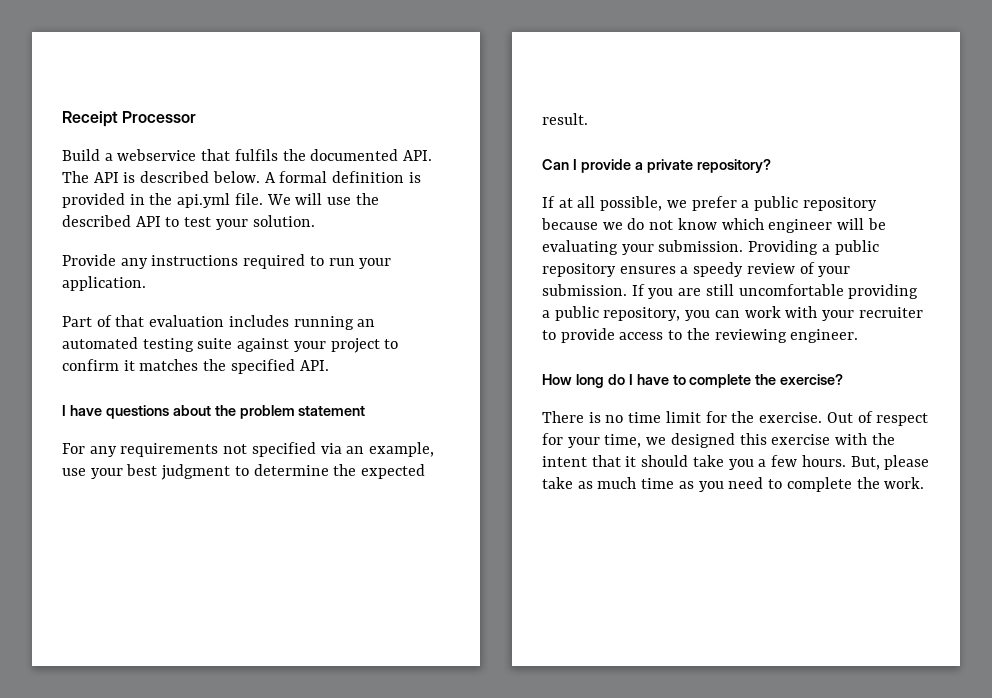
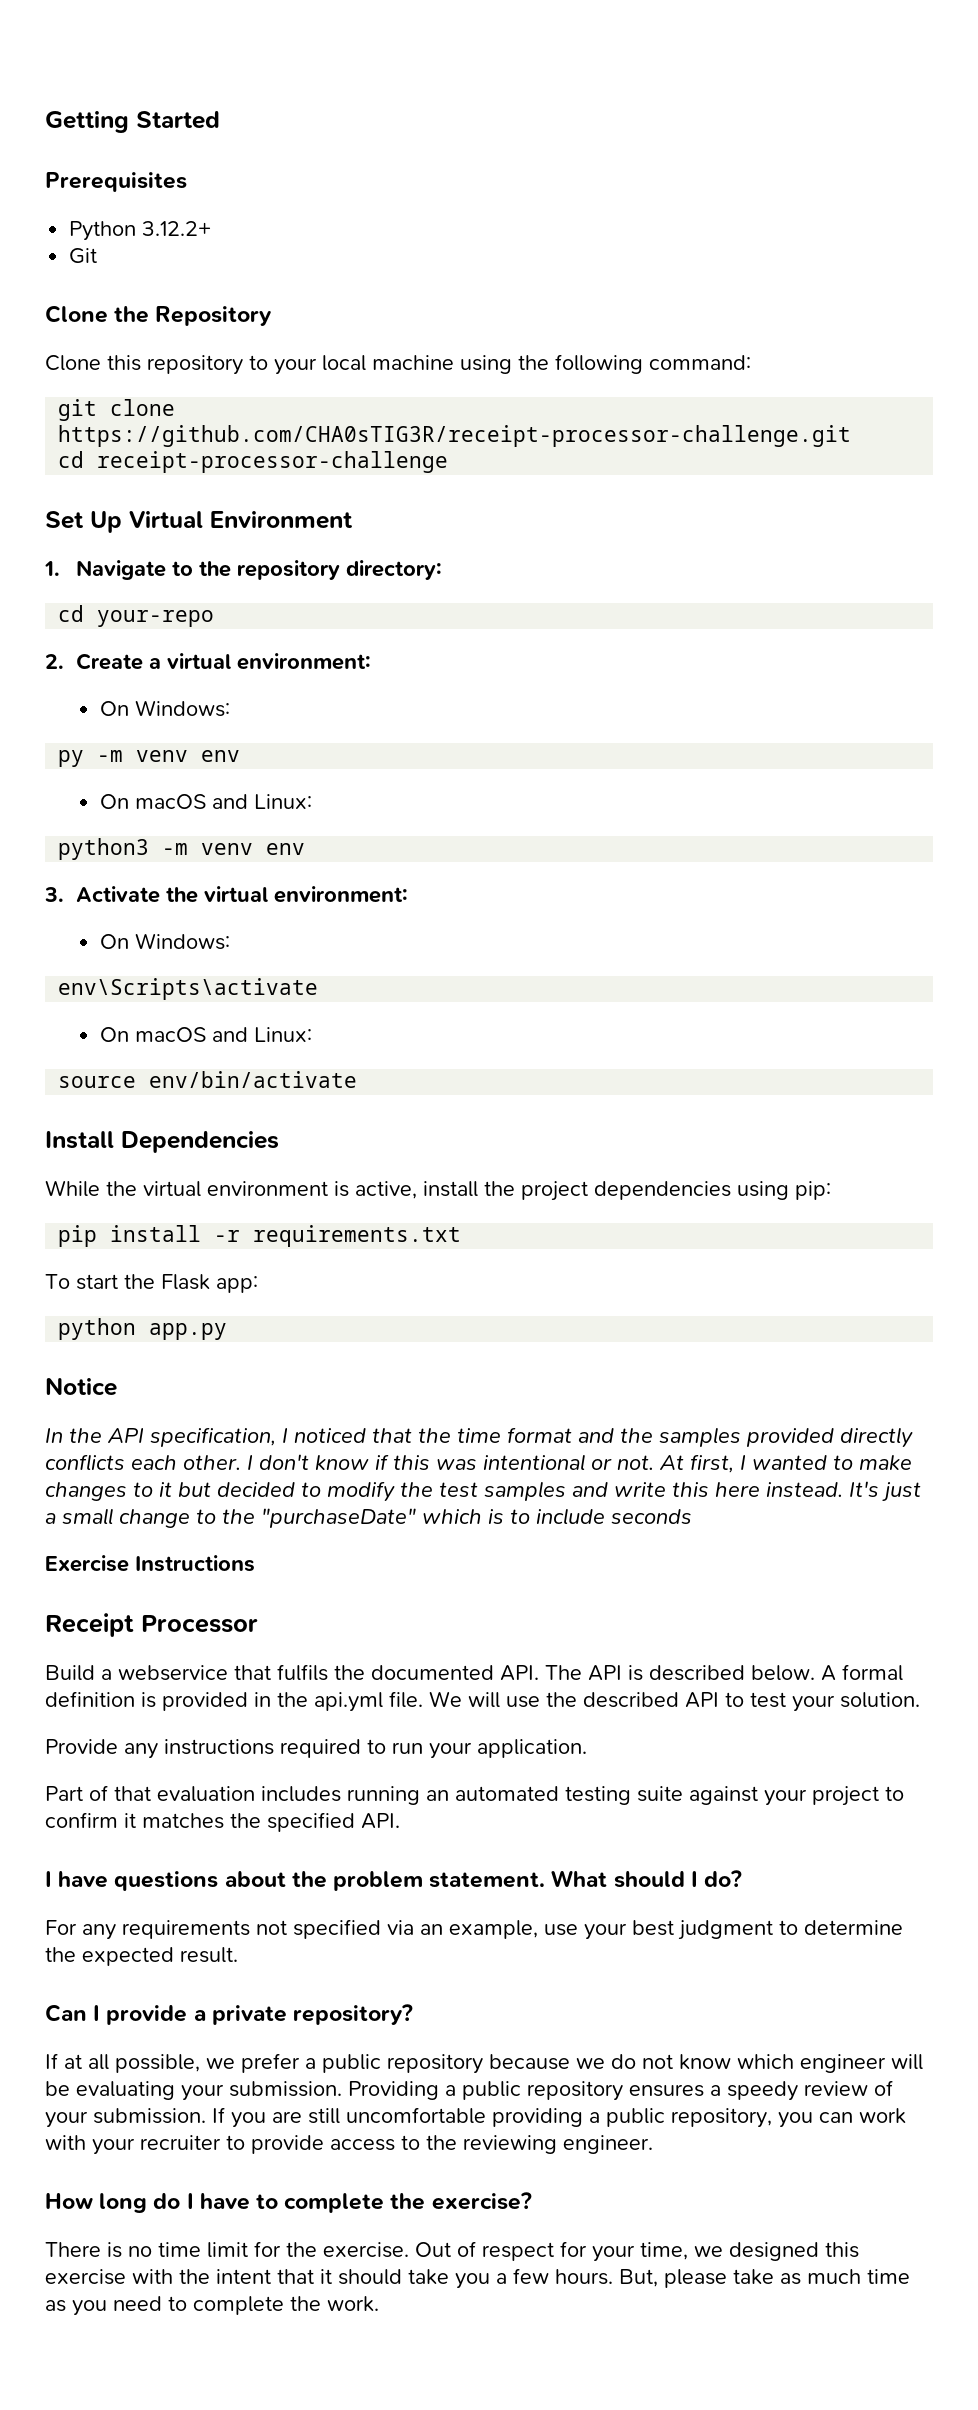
(62, 119) none -> [45,111,220,133] [45,172,187,192] [69,221,212,241] [69,248,98,264] [45,305,273,326] [45,354,751,375] [58,399,176,421] [58,425,852,447] [58,451,449,473] [45,511,353,533] [44,560,442,580] [58,605,215,627] [45,653,371,670] [100,700,231,717] [58,750,241,767] [100,794,313,809] [58,838,306,860] [44,886,408,903] [100,933,231,950] [58,978,319,1000] [100,1027,313,1042] [58,1071,358,1088] [45,1131,279,1153] [45,1180,831,1201] [58,1225,462,1247] [45,1274,258,1293] [58,1318,228,1340] [45,1377,117,1396] [45,1427,913,1448] [45,1454,912,1473] [45,1481,921,1502] [45,1508,692,1528] [45,1555,255,1572] Getting Started // Prerequisites // Python 3.12.2+ // Git // Clone the Repository // Clone this repository to your local machine using the following command: // git clone https://github.com/CHA0sTIG3R/receipt-processor-challenge.git // cd receipt-processor-challenge // Set Up Virtual Environment // 1. Navigate to the repository directory: // cd your-repo // 2. Create a virtual environment: // On Windows: // py -m venv env // On macOS and Linux: // python3 -m venv env // 3. Activate the virtual environment: // On Windows: // env\Scripts\activate // On macOS and Linux: // source env/bin/activate // Install Dependencies // While the virtual environment is active, install the project dependencies using pip: // pip install -r requirements.txt // To start the Flask app: // python app.py // Notice // In the API specification, I noticed that the time format and the samples provided directly conflicts each other. I don't know if this was intentional or not. At first, I wanted to make changes to it but decided to modify the test samples and write this here instead. It's just a small change to the "purchaseDate" which is to include seconds // Exercise Instructions //
[298,405,366,416] statement -> [429,1870,743,1888] statement. What should I do?

